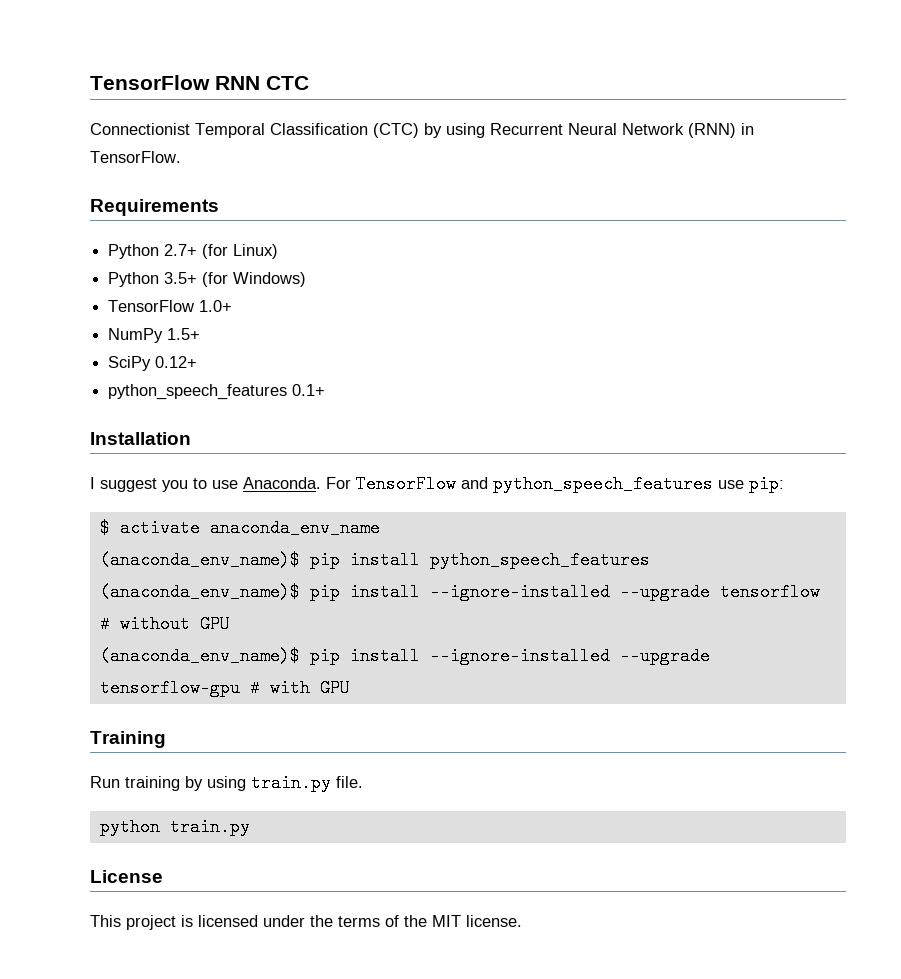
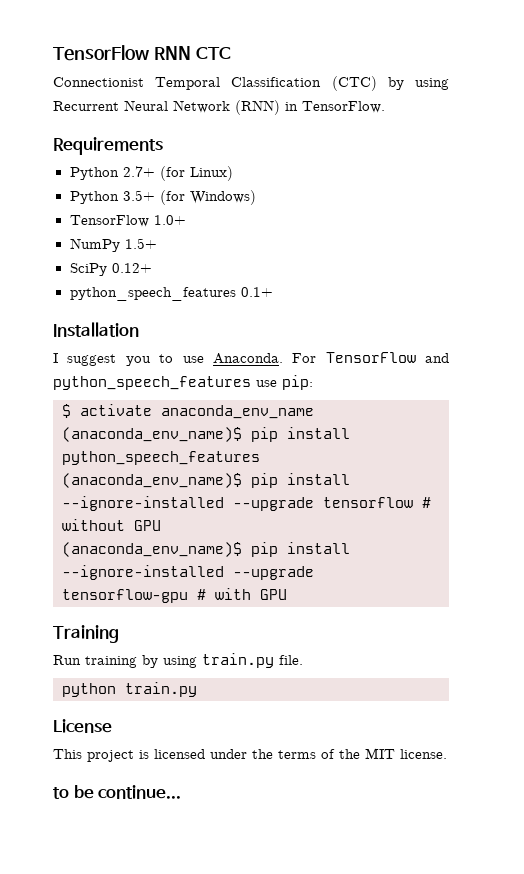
(522, 921) none -> [53,785,182,799] // to be continue...

